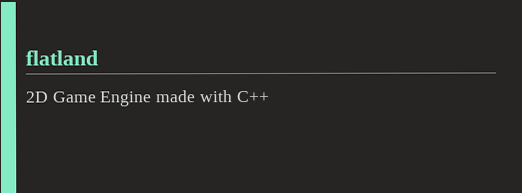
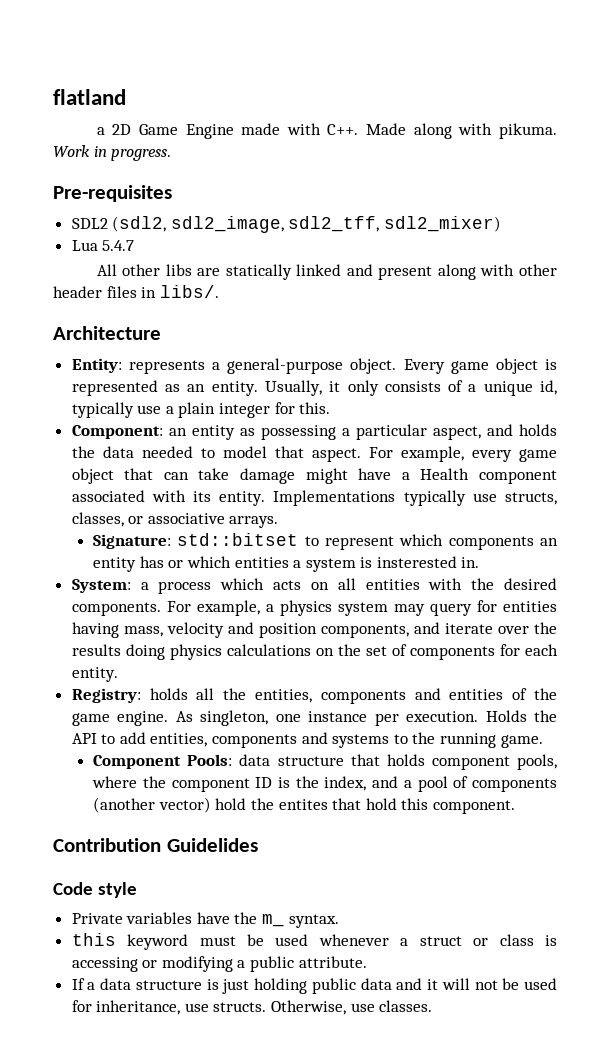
(98, 58) none -> [96,127,105,135] a
[235,90,270,103] C++ -> [327,123,558,139] [53,145,172,161] [53,185,172,202] [71,216,502,233] [71,240,135,251] [96,264,557,280] [53,285,219,298] [53,326,161,340] [71,358,558,374] [71,380,558,396] [71,402,331,418] [71,424,558,440] [71,446,557,462] [71,468,558,484] [71,490,558,506] [71,512,279,528] [93,533,558,550] [93,556,480,572] [71,578,557,594] [71,600,558,616] [71,622,558,638] [71,644,558,660] [71,667,118,682] [71,688,558,704] [71,710,557,726] [71,732,543,748] [93,754,557,770] [92,776,557,792] [93,797,515,814] [53,838,258,852] [53,882,138,898] [71,912,339,928] [71,933,557,950] [71,956,367,972] [71,978,557,994] [71,1000,433,1015] C++. Made along with pikuma. Work in progress. // Pre-requisites // SDL2 (sdl2, sdl2_image, sdl2_tff, sdl2_mixer) // Lua 5.4.7 // All other libs are statically linked and present along with other header files in libs/. // Architecture // Entity: represents a general-purpose object. Every game object is represented as an entity. Usually, it only consists of a unique id, typically use a plain integer for this. // Component: an entity as possessing a particular aspect, and holds the data needed to model that aspect. For example, every game object that can take damage might have a Health component associated with its entity. Implementations typically use structs, classes, or associative arrays. // Signature: std::bitset to represent which components an entity has or which entities a system is insterested in. // System: a process which acts on all entities with the desired components. For example, a physics system may query for entities having mass, velocity and position components, and iterate over the results doing physics calculations on the set of components for each entity. // Registry: holds all the entities, components and entities of the game engine. As singleton, one instance per execution. Holds the API to add entities, components and systems to the running game. // Component Pools: data structure that holds component pools, where the component ID is the index, and a pool of components (another vector) hold the entites that hold this component. // Contribution Guidelides // Code style // Private variables have the m_ syntax. // this keyword must be used whenever a struct or class is accessing or modifying a public attribute. // If a data structure is just holding public data and it will not be used for inheritance, use structs. Otherwise, use classes.

